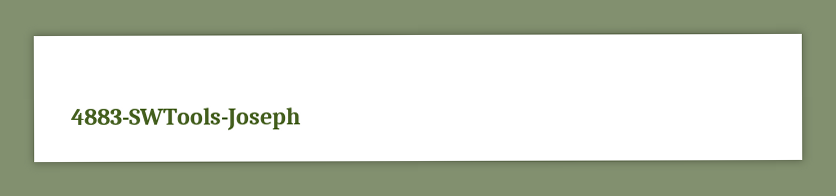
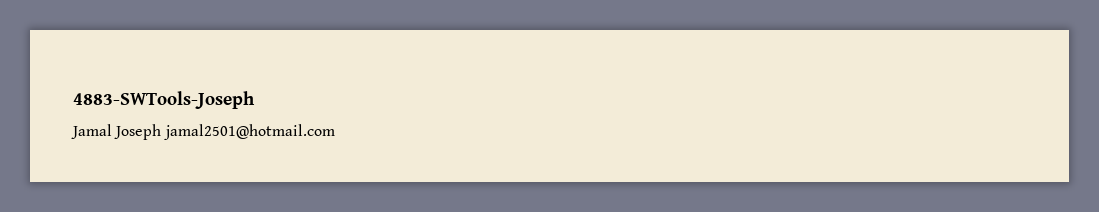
(301, 119) none -> [71,124,335,140] // Jamal Joseph jamal2501@hotmail.com

